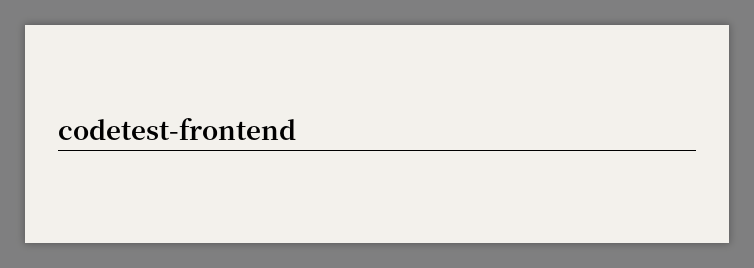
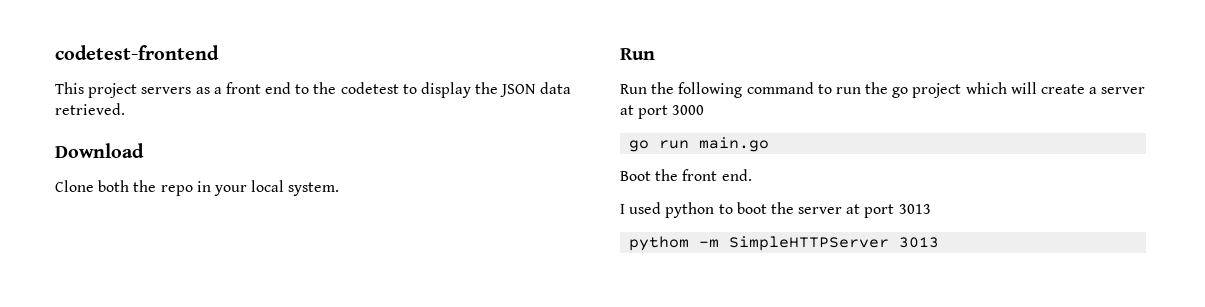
(296, 129) none -> [55,82,571,98] [55,103,125,115] [55,143,144,158] [55,180,340,196] [620,48,655,60] [620,82,1146,98] [620,105,705,119] [629,137,770,152] [620,169,752,181] [620,202,931,218] [629,236,940,251] // This project servers as a front end to the codetest to display the JSON data retrieved. // Download // Clone both the repo in your local system. // Run // Run the following command to run the go project which will create a server at port 3000 // go run main.go // Boot the front end. // I used python to boot the server at port 3013 // pythom -m SimpleHTTPServer 3013

